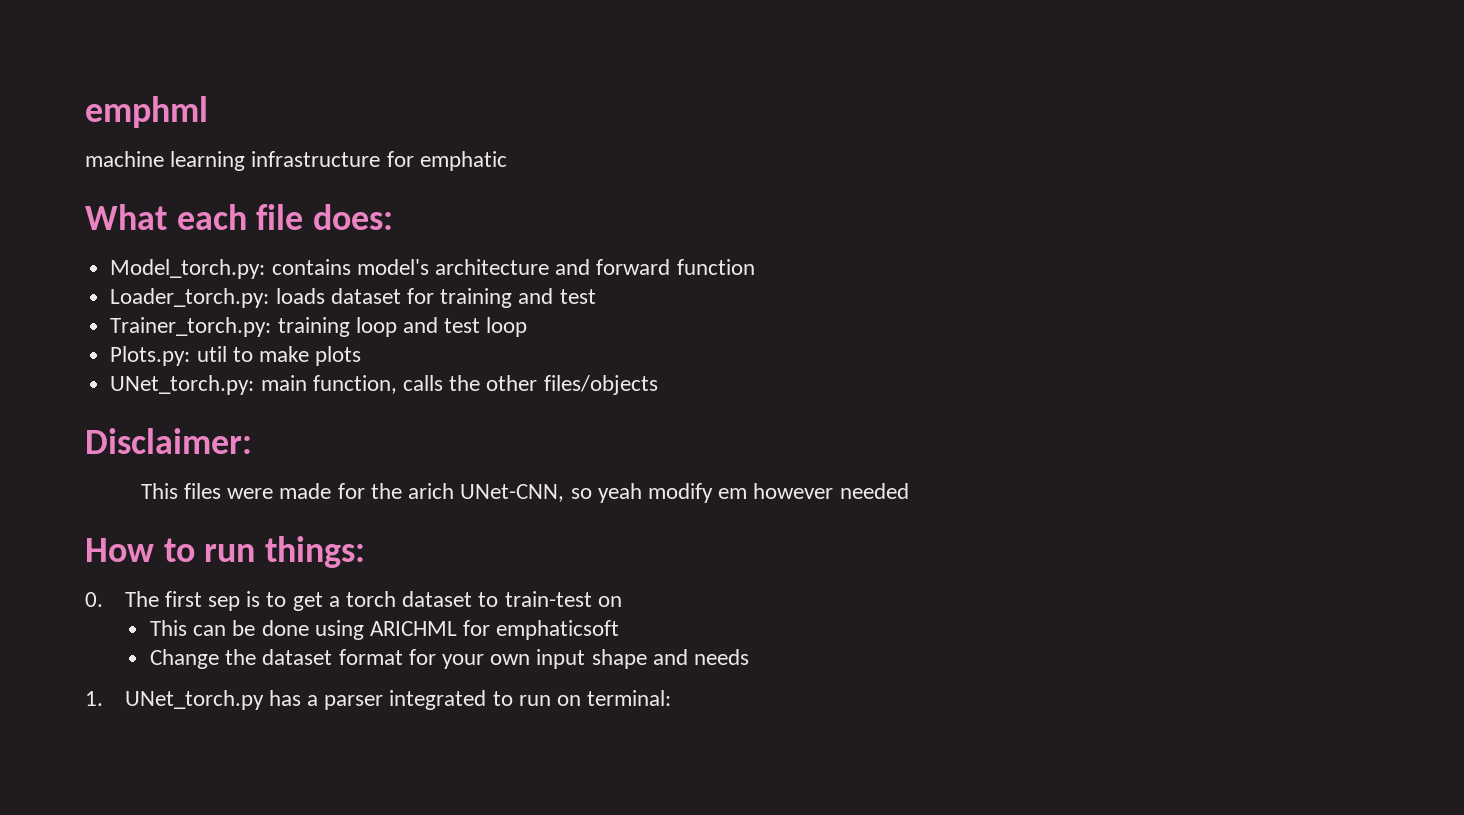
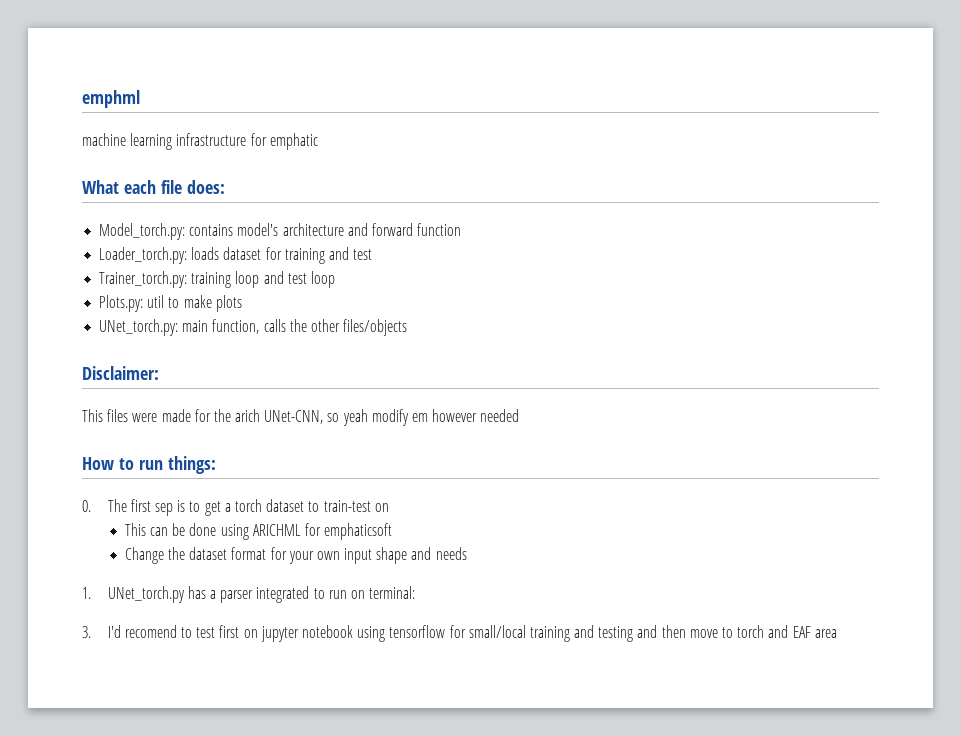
(672, 698) none -> [82,625,837,642] // 3. I'd recomend to test first on jupyter notebook using tensorflow for small/local training and testing and then move to torch and EAF area

